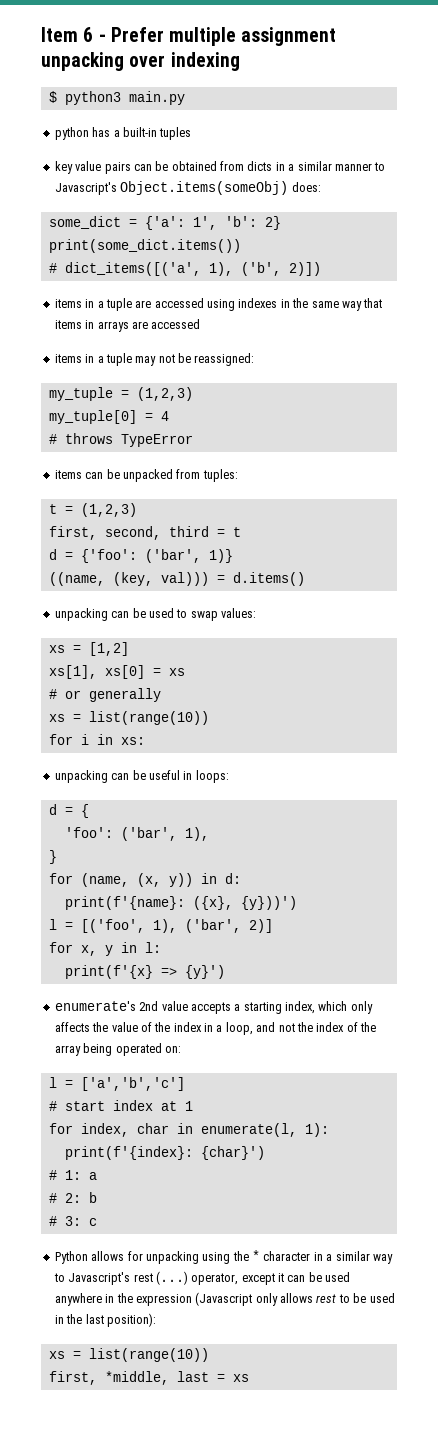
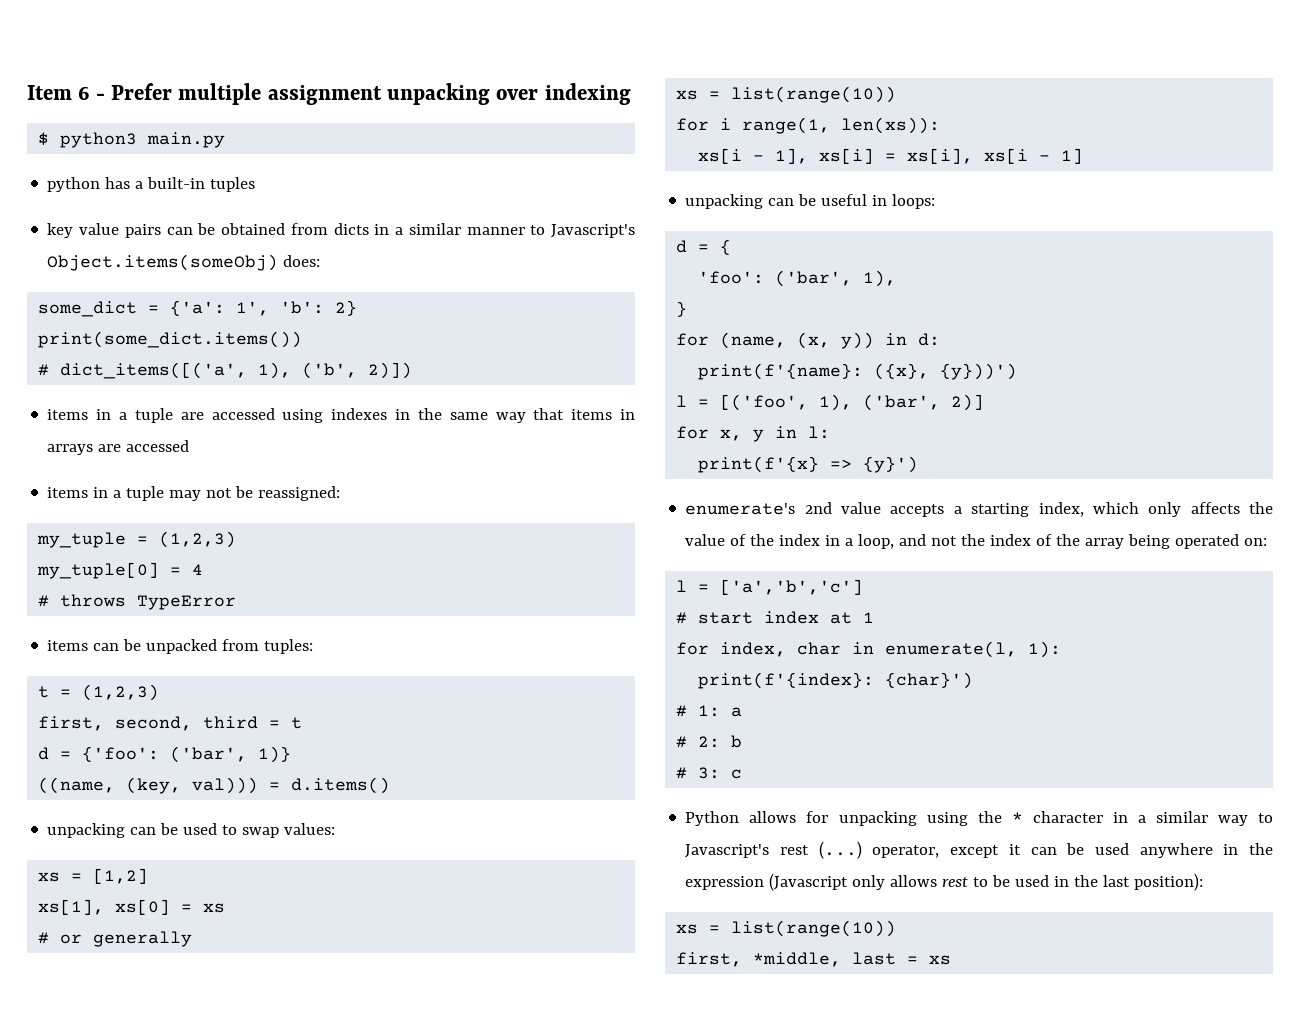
[96,734,145,745] in xs: -> [742,117,941,134] [698,148,1084,164] range(1, len(xs)): // xs[i - 1], xs[i] = xs[i], xs[i - 1]

